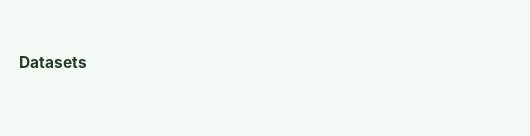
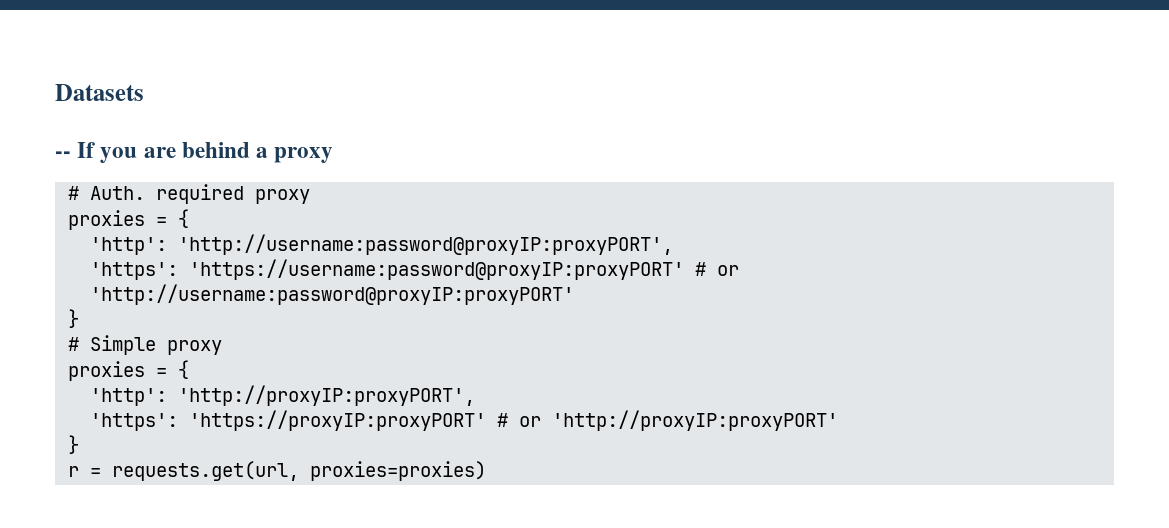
(87, 62) none -> [55,142,334,163] [67,184,310,204] [67,209,189,230] [89,234,673,255] [89,259,739,280] [89,284,574,305] [67,309,79,328] [67,335,222,355] [67,360,189,381] [89,385,475,406] [89,410,838,431] [67,435,79,454] [67,461,486,481] // -- If you are behind a proxy // # Auth. required proxy // proxies = { // 'http': 'http://username:password@proxyIP:proxyPORT', // 'https': 'https://username:password@proxyIP:proxyPORT' # or 'http://username:password@proxyIP:proxyPORT' // } // # Simple proxy // proxies = { // 'http': 'http://proxyIP:proxyPORT', // 'https': 'https://proxyIP:proxyPORT' # or 'http://proxyIP:proxyPORT' // } // r = requests.get(url, proxies=proxies)

